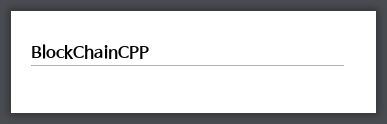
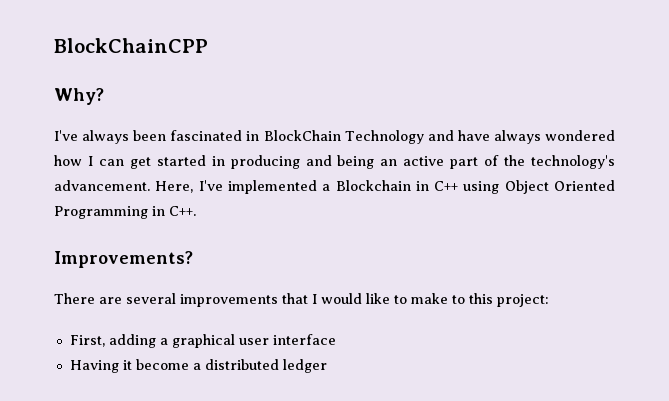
(149, 51) none -> [54,88,104,105] [54,130,615,144] [54,155,616,169] [54,180,616,194] [54,206,196,219] [54,251,193,268] [54,293,549,307] [69,334,336,348] [69,359,327,373] // Why? // I've always been fascinated in BlockChain Technology and have always wondered how I can get started in producing and being an active part of the technology's advancement. Here, I've implemented a Blockchain in C++ using Object Oriented Programming in C++. // Improvements? // There are several improvements that I would like to make to this project: // First, adding a graphical user interface // Having it become a distributed ledger

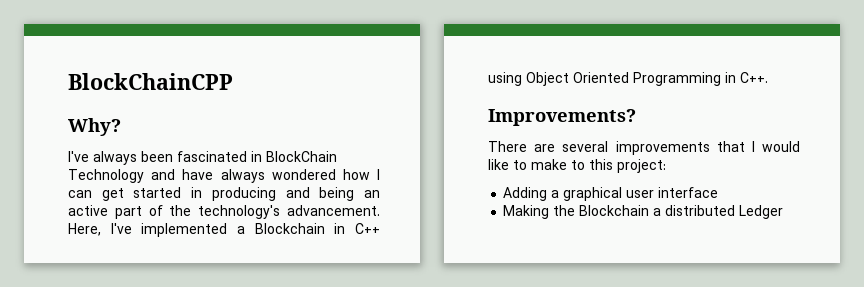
[69,334,156,348] First, adding -> [503,187,548,201] Adding
[69,359,189,373] Having it become -> [503,205,650,219] Making the Blockchain
[282,359,327,373] ledger -> [739,205,784,219] Ledger

